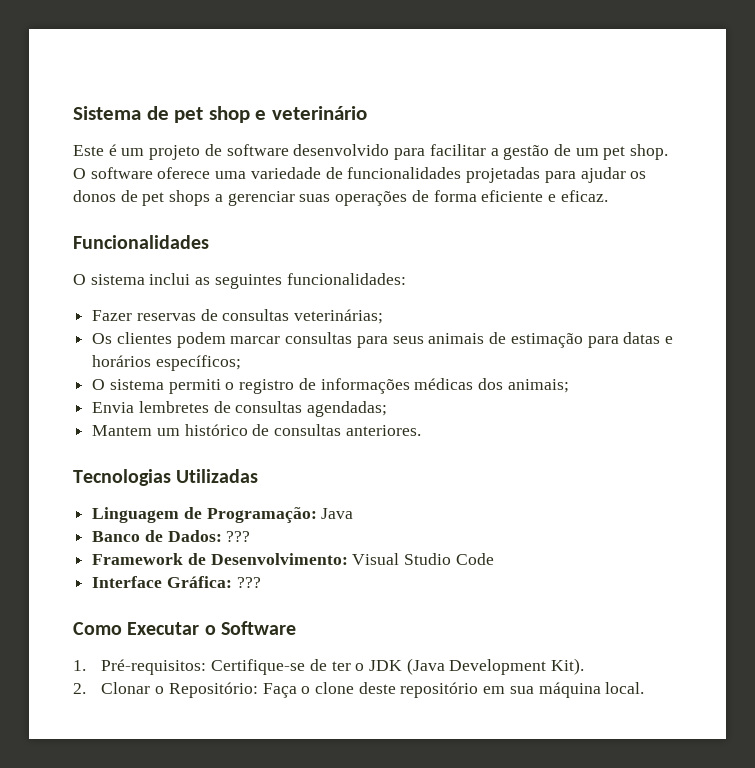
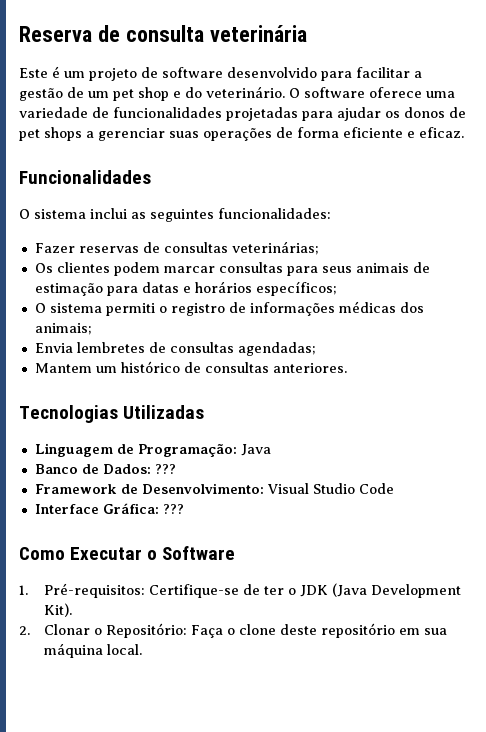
[73,106,367,123] Sistema de pet shop e veterinário -> [19,25,307,42] Reserva de consulta veterinária
[630,144,669,160] shop. -> [138,86,285,101] shop e do veterinário.

